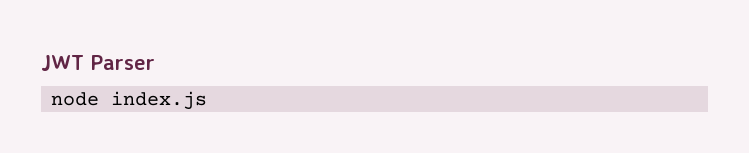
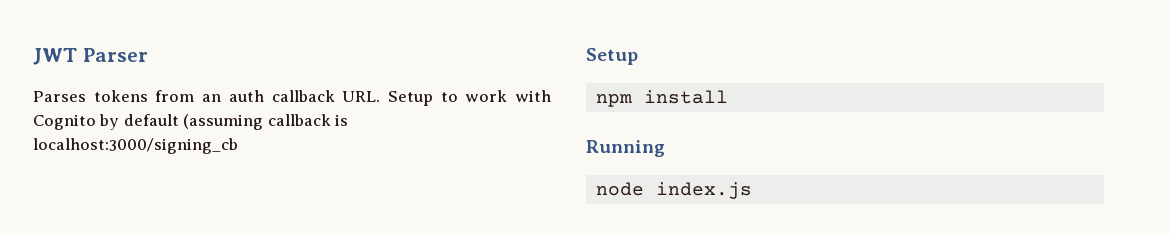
(155, 62) none -> [33,90,551,106] [33,114,349,130] [33,138,238,154] [586,48,638,65] [595,90,728,107] [586,140,665,157] // Parses tokens from an auth callback URL. Setup to work with Cognito by default (assuming callback is localhost:3000/signing_cb // Setup // npm install // Running

